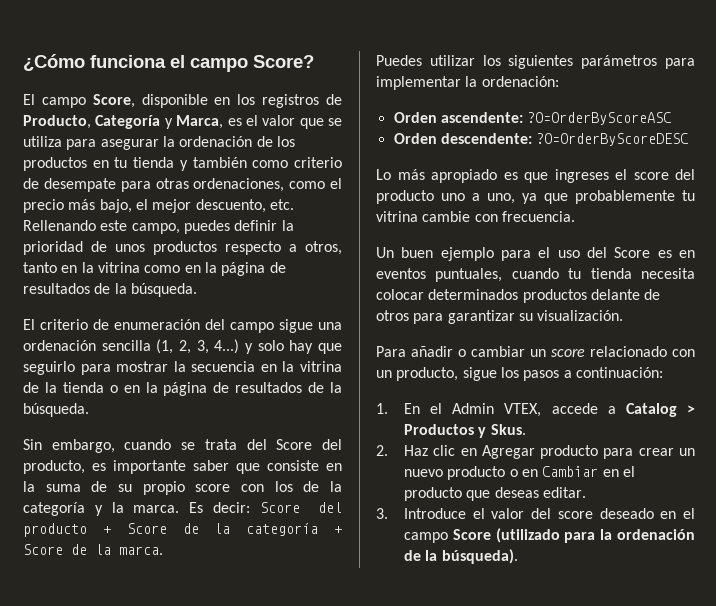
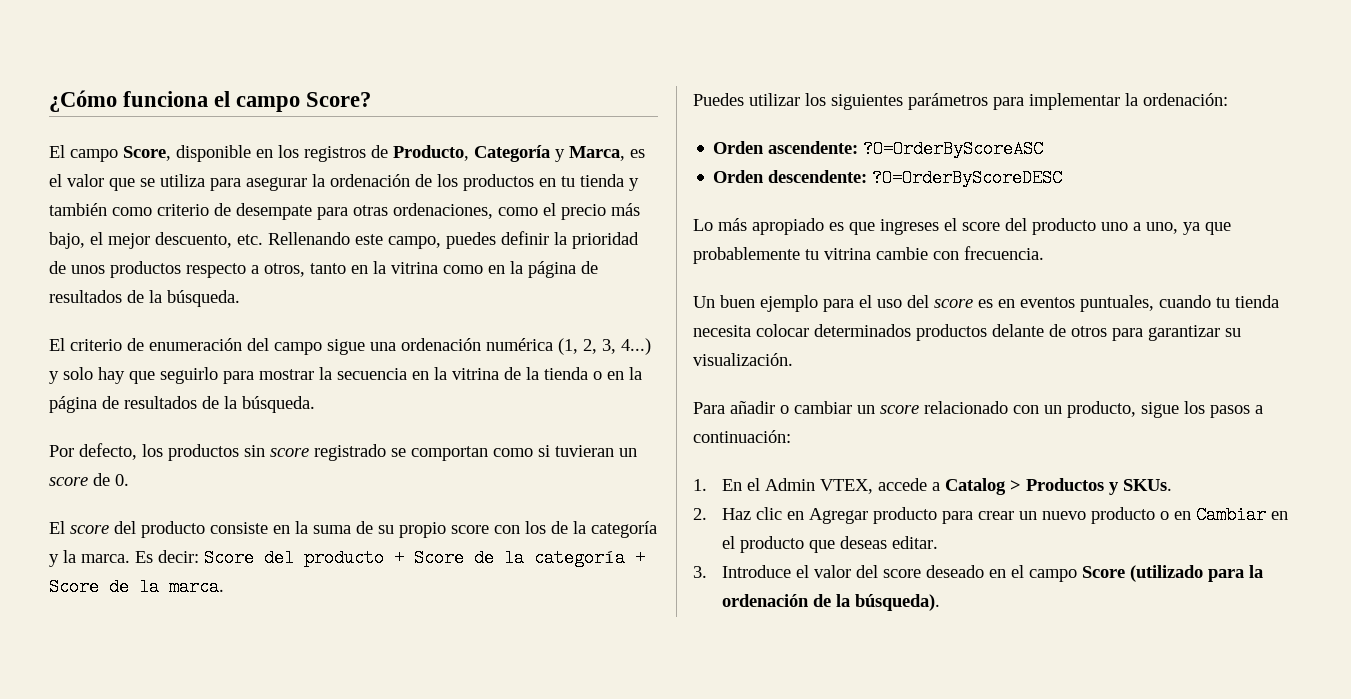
[101,340,151,351] sencilla -> [486,338,553,351] numérica
[23,439,343,453] [23,460,260,474] Sin embargo, cuando se trata del Score del producto, es importante saber que -> [49,443,637,461] [49,473,129,486] [49,521,205,538] Por defecto, los productos sin score registrado se comportan como si tuvieran un score de 0. // El score del producto
[614,247,651,258] Score -> [934,299,973,308] score
[490,424,526,435] Skus. -> [1122,479,1172,491] SKUs.

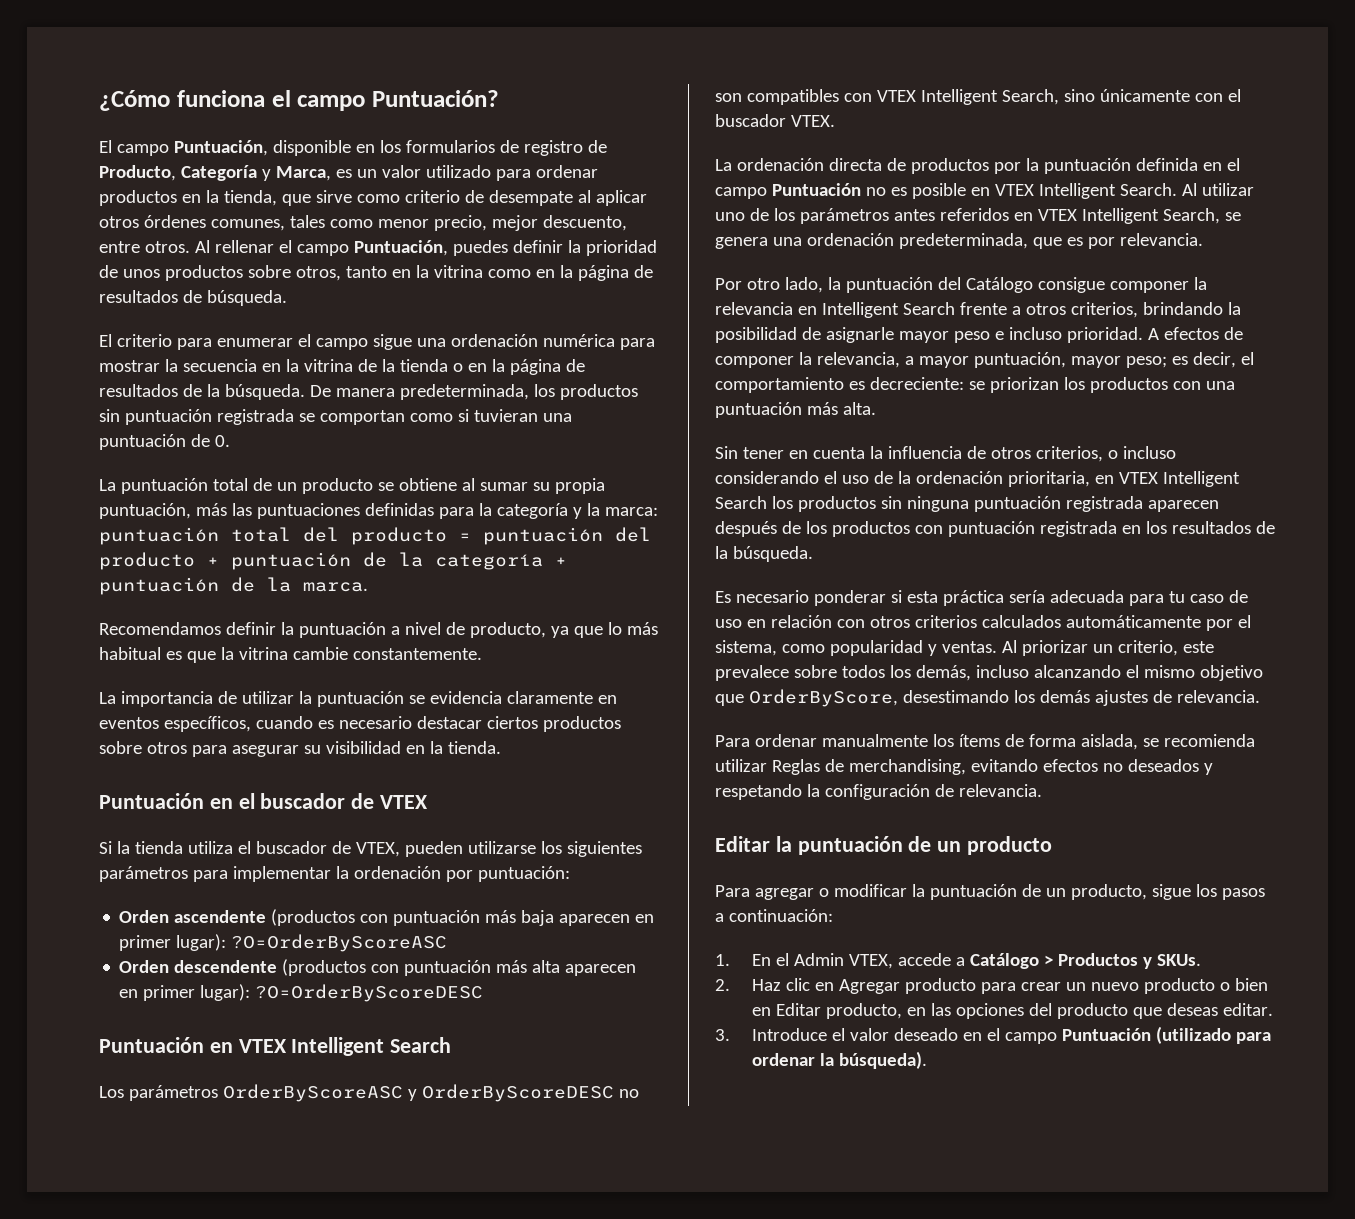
[306,92,372,107] Score? -> [372,90,499,107] Puntuación?
[123,146,171,161] Score, -> [173,140,268,156] Puntuación,
[304,146,366,162] registros -> [405,140,583,156] formularios de registro
[49,174,639,191] [49,203,640,220] [49,232,441,249] el valor que se utiliza para asegurar la ordenación de los productos en tu tienda y también como criterio de desempate para otras ordenaciones, como el precio más bajo, el mejor descuento, etc. Rellenando este campo, -> [356,165,598,181] [99,190,647,206] [99,215,627,231] [99,240,448,256] un valor utilizado para ordenar productos en la tienda, que sirve como criterio de desempate al aplicar otros órdenes comunes, tales como menor precio, mejor descuento, entre otros. Al rellenar el campo Puntuación,
[186,263,259,278] respecto a -> [247,265,291,278] sobre
[149,290,162,303] la -> (202, 296) none
[127,338,269,351] de enumeración del -> [176,334,311,350] para enumerar el
[558,338,651,355] [49,367,218,384] (1, 2, 3, 4...) y solo hay que seguirlo -> (615, 340) none
[49,443,386,461] // Por defecto, los productos sin score registrado -> [309,384,638,400] [99,409,294,425] De manera predeterminada, los productos sin puntuación registrada
[619,448,637,457] [49,477,88,486] un score -> [542,413,572,422] [99,434,186,450] una puntuación
[49,521,657,538] [49,549,254,567] El score del producto consiste en la suma de su propio score con los de la categoría y la marca. Es decir: Score -> [99,478,605,494] [99,503,658,519] [99,527,603,545] La puntuación total de un producto se obtiene al sumar su propia puntuación, más las puntuaciones definidas para la categoría y la marca: puntuación total del producto = puntuación
[414,549,464,567] Score -> [231,552,351,570] puntuación
[49,578,99,596] Score -> [99,577,219,595] puntuación
[693,93,800,106] Puedes utilizar -> [99,622,658,638] [99,647,482,663] [99,691,617,707] [99,716,621,732] [99,741,501,757] [99,793,429,809] [99,841,536,857] Recomendamos definir la puntuación a nivel de producto, ya que lo más habitual es que la vitrina cambie constantemente. // La importancia de utilizar la puntuación se evidencia claramente en eventos específicos, cuando es necesario destacar ciertos productos sobre otros para asegurar su visibilidad en la tienda. // Puntuación en el buscador de VTEX // Si la tienda utiliza el buscador de VTEX, pueden utilizarse
[1143,93,1228,106] [713,140,1044,158] [713,169,1063,187] [693,218,1231,235] [693,246,1044,264] [693,295,1279,312] [693,324,1241,341] [693,353,793,366] [693,401,1039,414] ordenación: // Orden ascendente: ?O=OrderByScoreASC // Orden descendente: ?O=OrderByScoreDESC // Lo más apropiado es que ingreses el score del producto uno a uno, ya que probablemente tu vitrina cambie con frecuencia. // Un buen ejemplo para el uso del score es en eventos puntuales, cuando tu tienda necesita colocar determinados productos delante de otros para garantizar su visualización. // Para añadir o cambiar un score relacionado con -> [353,866,570,882] [119,909,655,926] [119,934,448,952] [119,959,637,976] [119,984,484,1002] [99,1037,452,1056] [99,1084,639,1102] [715,89,1241,105] [715,114,835,127] [715,158,1240,174] [715,183,1254,199] [715,208,1241,224] [715,233,1203,249] [715,277,1207,293] [715,302,1241,318] [715,327,1243,343] [715,352,1254,368] [715,377,1235,393] [715,402,876,418] [715,446,1176,462] [715,471,1240,487] [715,496,1219,512] [715,521,1275,537] [715,546,813,562] [715,590,1248,606] [715,615,1251,631] [715,640,1214,656] [715,665,1263,681] [715,689,1260,707] [715,734,1255,750] [715,759,1213,775] [715,784,1042,800] [715,836,1053,855] [715,884,1041,900] ordenación por puntuación: // Orden ascendente (productos con puntuación más baja aparecen en primer lugar): ?O=OrderByScoreASC // Orden descendente (productos con puntuación más alta aparecen en primer lugar): ?O=OrderByScoreDESC // Puntuación en VTEX Intelligent Search // Los parámetros OrderByScoreASC y OrderByScoreDESC no son compatibles con VTEX Intelligent Search, sino únicamente con el buscador VTEX. // La ordenación directa de productos por la puntuación definida en el campo Puntuación no es posible en VTEX Intelligent Search. Al utilizar uno de los parámetros antes referidos en VTEX Intelligent Search, se genera una ordenación predeterminada, que es por relevancia. // Por otro lado, la puntuación del Catálogo consigue componer la relevancia en Intelligent Search frente a otros criterios, brindando la posibilidad de asignarle mayor peso e incluso prioridad. A efectos de componer la relevancia, a mayor puntuación, mayor peso; es decir, el comportamiento es decreciente: se priorizan los productos con una puntuación más alta. // Sin tener en cuenta la influencia de otros criterios, o incluso considerando el uso de la ordenación prioritaria, en VTEX Intelligent Search los productos sin ninguna puntuación registrada aparecen después de los productos con puntuación registrada en los resultados de la búsqueda. // Es necesario ponderar si esta práctica sería adecuada para tu caso de uso en relación con otros criterios calculados automáticamente por el sistema, como popularidad y ventas. Al priorizar un criterio, este prevalece sobre todos los demás, incluso alcanzando el mismo objetivo que OrderByScore, desestimando los demás ajustes de relevancia. // Para ordenar manualmente los ítems de forma aislada, se recomienda utilizar Reglas de merchandising, evitando efectos no deseados y respetando la configuración de relevancia. // Editar la puntuación de un producto // Para agregar o modificar la puntuación de
[944,478,1006,495] Catalog -> [969,953,1039,969] Catálogo
[1173,506,1288,524] [721,536,735,549] en Cambiar en el -> [1234,978,1268,991] [751,1003,1052,1019] bien en Editar producto, en las opciones del
[855,565,921,578] del score -> (889, 1034) none
[1081,566,1125,578] Score -> [1061,1028,1151,1041] Puntuación
[1248,565,1263,578] [721,594,831,607] la ordenación de -> [751,1053,815,1066] ordenar

